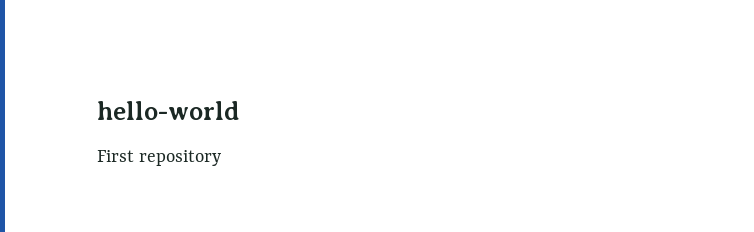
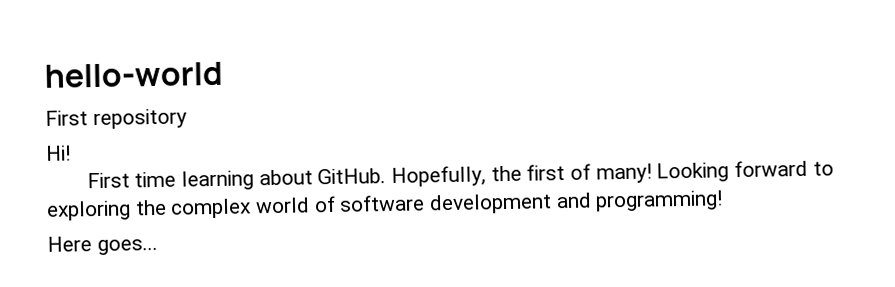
(222, 158) none -> [45,145,71,161] [86,159,834,191] [46,190,724,221] [47,236,158,256] // Hi! // First time learning about GitHub. Hopefully, the first of many! Looking forward to exploring the complex world of software development and programming! // Here goes...

